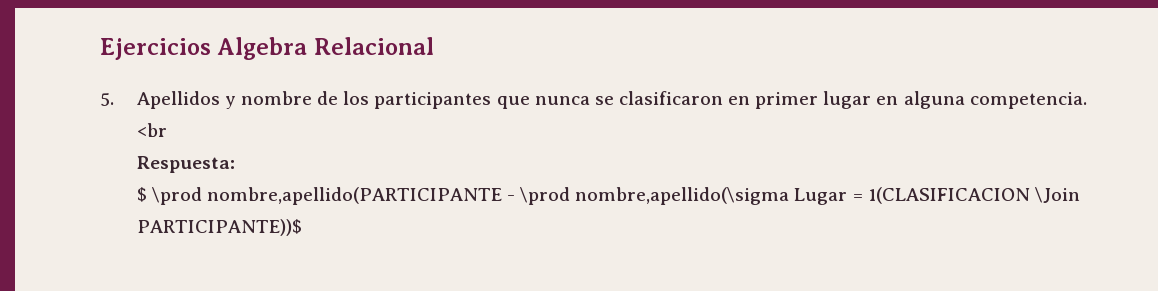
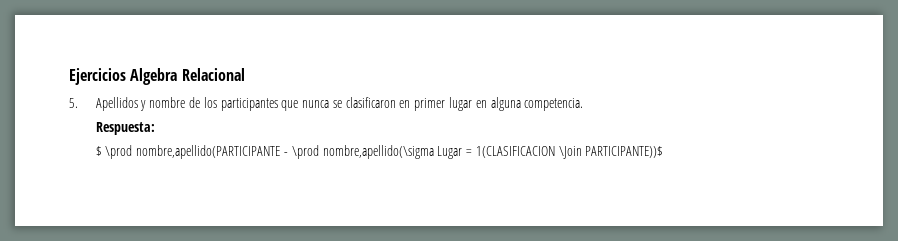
[136,123,167,137] <br -> (584, 104) none

